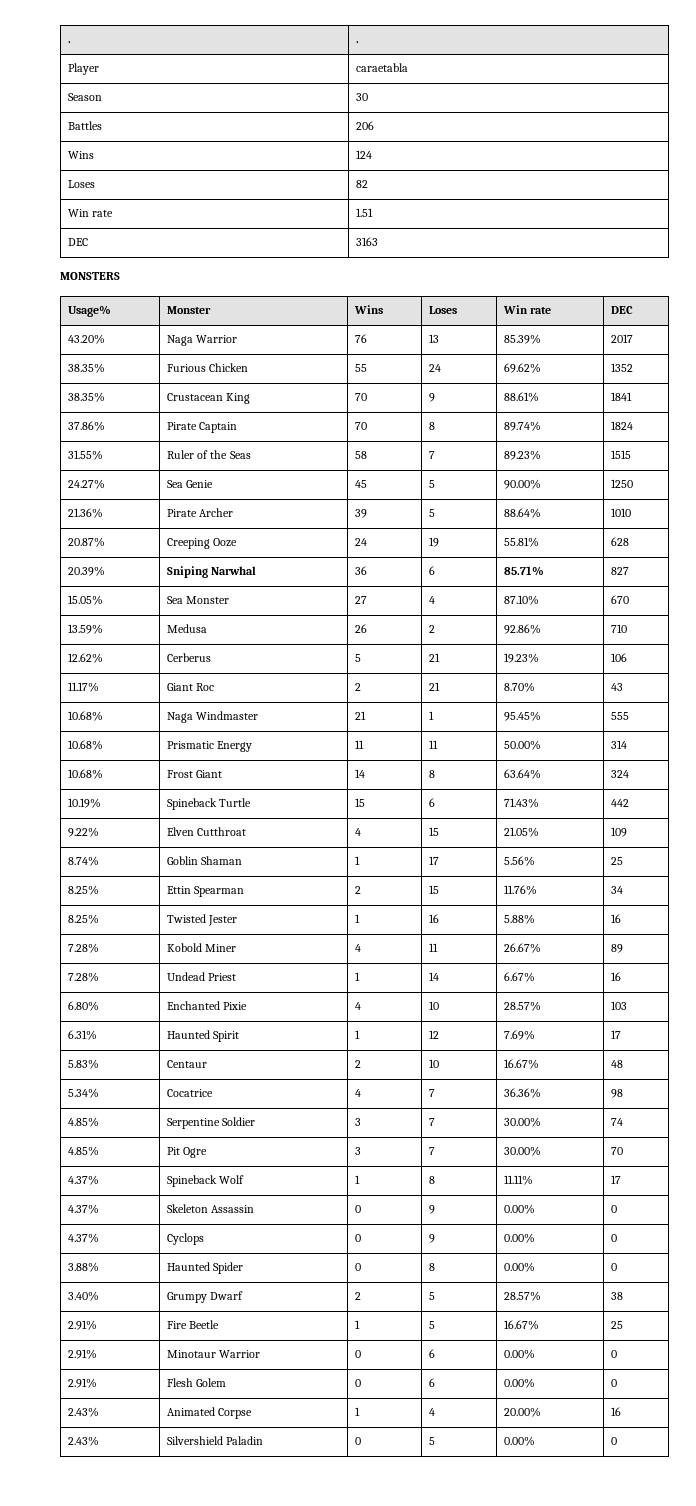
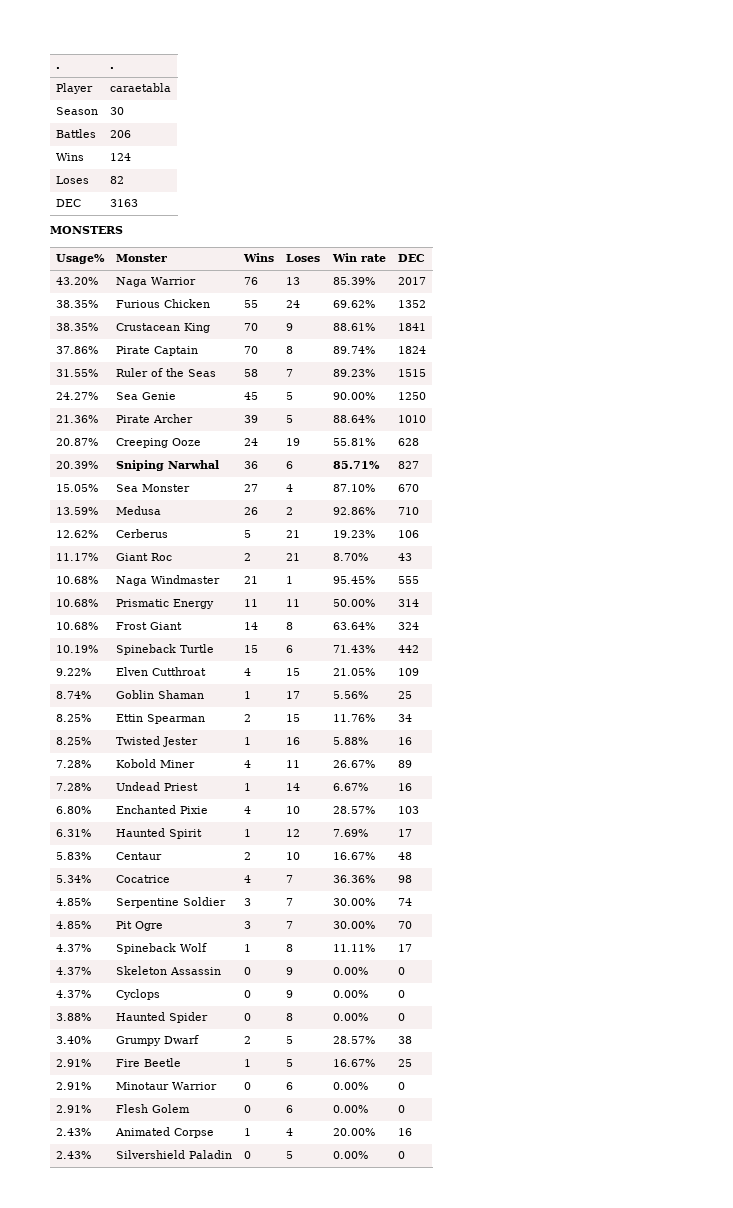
[68,209,114,217] [356,208,374,217] // Win rate | 1.51 -> (124, 180) none

